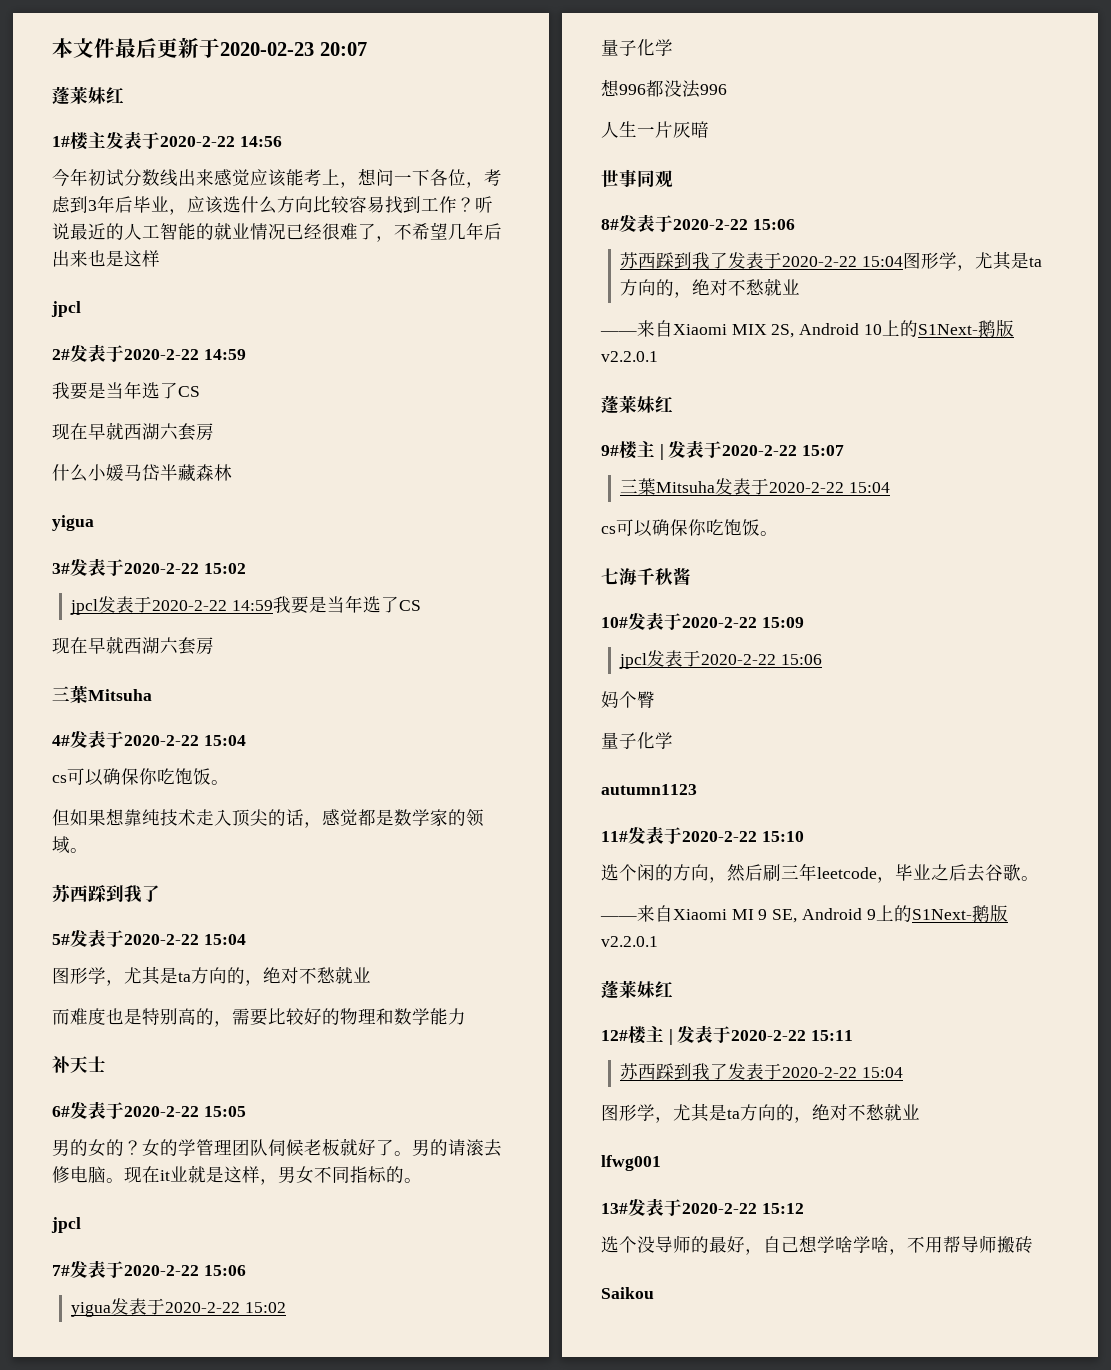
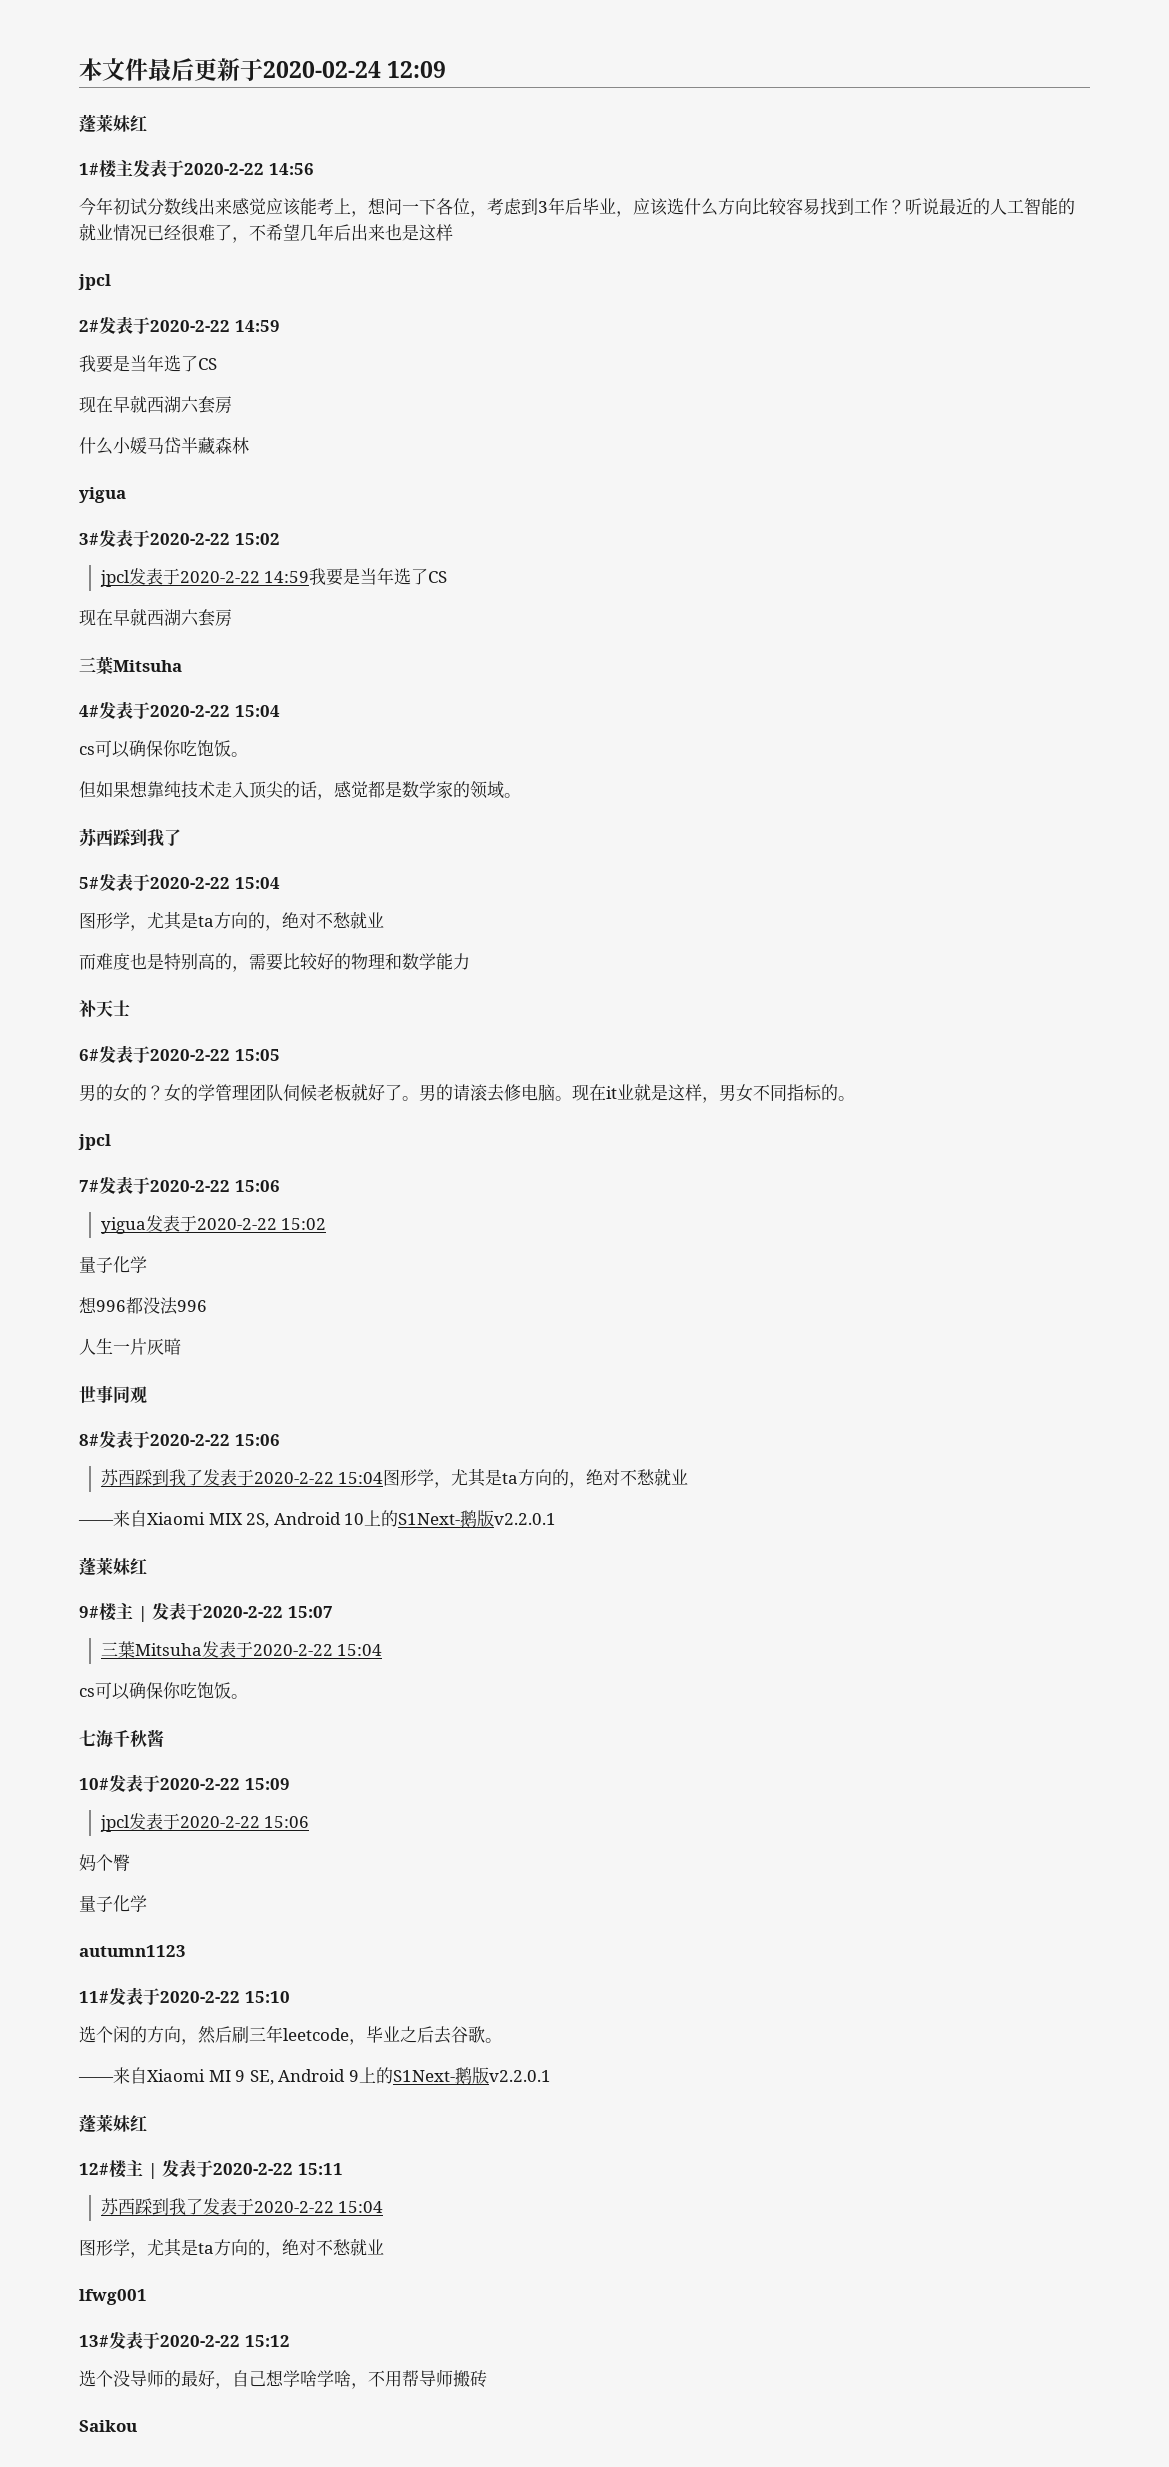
[220,42,367,56] 2020-02-23 20:07 -> [263,61,447,78] 2020-02-24 12:09

